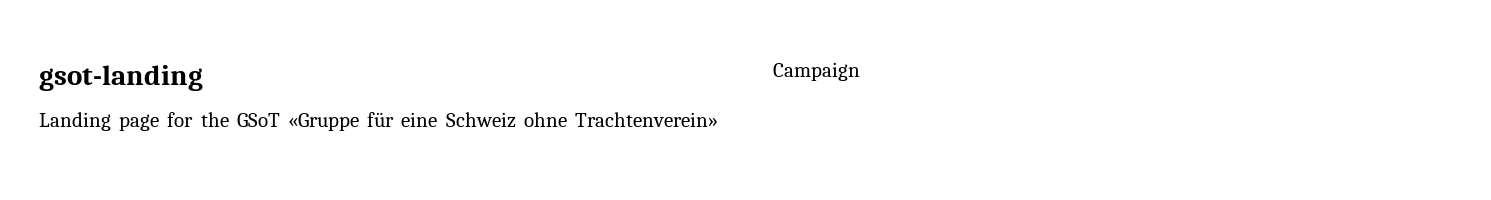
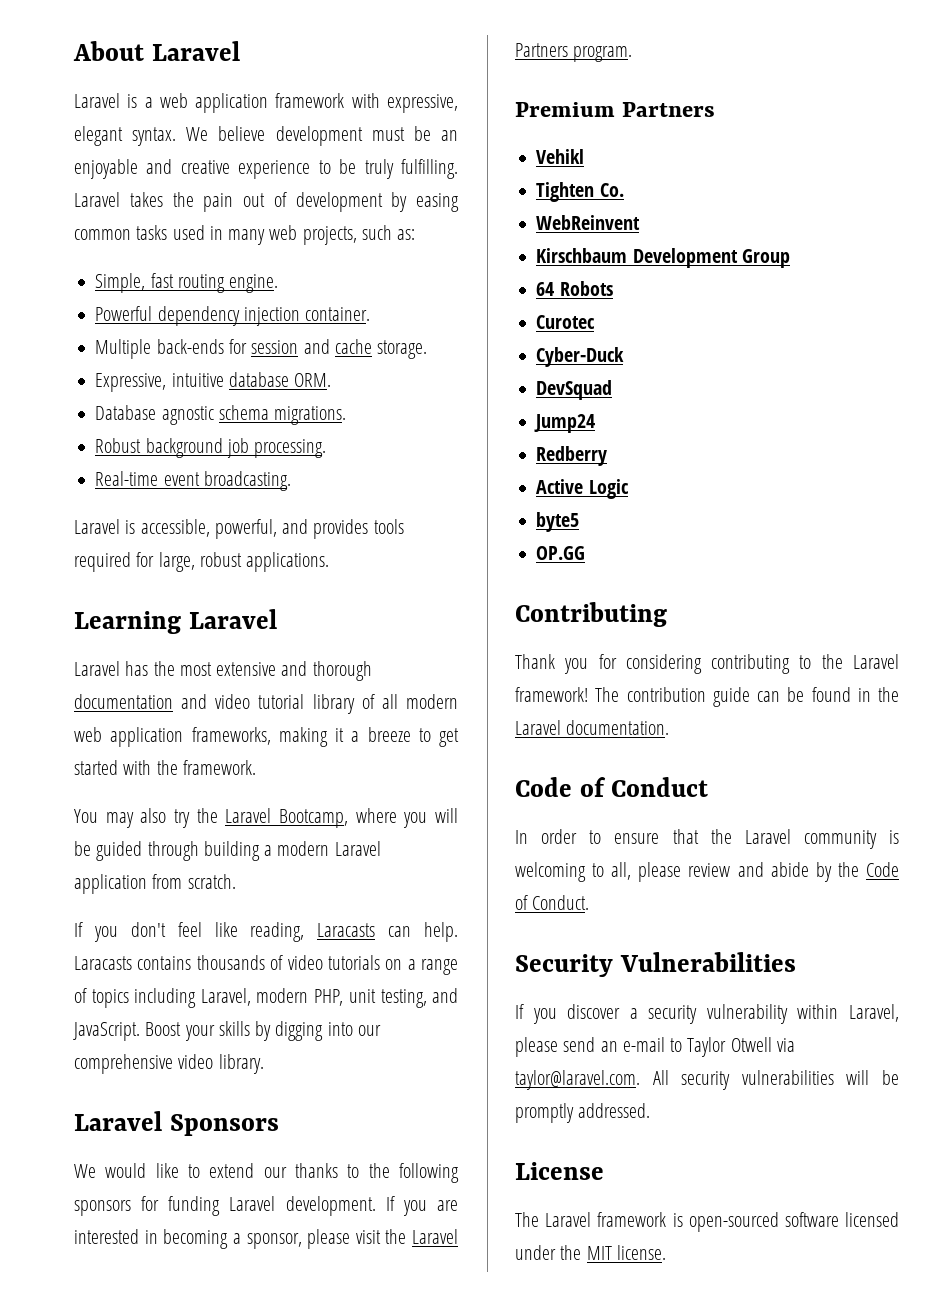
[39,65,203,91] [39,112,718,131] [773,62,860,81] gsot-landing // Landing page for the GSoT «Gruppe für eine Schweiz ohne Trachtenverein» Campaign -> [73,41,240,61] [74,93,458,113] [74,126,459,146] [74,159,458,179] [74,192,459,212] [74,225,416,245] [95,273,279,293] [95,306,371,326] [95,339,428,359] [95,372,332,392] [95,405,347,425] [95,438,327,458] [95,471,291,491] [74,519,404,539] [74,552,330,572] [74,609,277,634] [74,661,372,681] [74,694,459,714] [74,727,459,747] [74,760,256,775] [74,808,458,828] [74,841,381,861] [74,874,236,894] [74,922,458,942] [74,955,458,975] [74,988,458,1008] [73,1021,381,1041] [74,1054,264,1074] [74,1111,279,1136] [74,1163,459,1183] [74,1196,459,1216] [74,1229,458,1249] [515,43,633,62] [515,102,716,117] [536,149,585,164] [536,182,624,202] [536,215,641,230] [536,248,790,268] [536,281,613,296] [536,315,596,329] [536,347,625,367] [536,380,613,400] [534,414,596,433] [536,446,608,466] [536,479,629,499] [536,512,580,532] [536,546,586,560] [515,602,667,627] [515,654,899,674] [515,687,899,707] [515,720,670,735] [515,777,709,797] [515,829,899,849] [515,862,899,882] [515,895,590,910] [515,952,796,977] [515,1004,899,1024] [515,1037,795,1057] [515,1070,899,1090] [515,1103,651,1123] [515,1162,604,1180] [515,1212,899,1232] [515,1245,666,1260] About Laravel // Laravel is a web application framework with expressive, elegant syntax. We believe development must be an enjoyable and creative experience to be truly fulfilling. Laravel takes the pain out of development by easing common tasks used in many web projects, such as: // Simple, fast routing engine. // Powerful dependency injection container. // Multiple back-ends for session and cache storage. // Expressive, intuitive database ORM. // Database agnostic schema migrations. // Robust background job processing. // Real-time event broadcasting. // Laravel is accessible, powerful, and provides tools required for large, robust applications. // Learning Laravel // Laravel has the most extensive and thorough documentation and video tutorial library of all modern web application frameworks, making it a breeze to get started with the framework. // You may also try the Laravel Bootcamp, where you will be guided through building a modern Laravel application from scratch. // If you don't feel like reading, Laracasts can help. Laracasts contains thousands of video tutorials on a range of topics including Laravel, modern PHP, unit testing, and JavaScript. Boost your skills by digging into our comprehensive video library. // Laravel Sponsors // We would like to extend our thanks to the following sponsors for funding Laravel development. If you are interested in becoming a sponsor, please visit the Laravel Partners program. // Premium Partners // Vehikl // Tighten Co. // WebReinvent // Kirschbaum Development Group // 64 Robots // Curotec // Cyber-Duck // DevSquad // Jump24 // Redberry // Active Logic // byte5 // OP.GG // Contributing // Thank you for considering contributing to the Laravel framework! The contribution guide can be found in the Laravel documentation. // Code of Conduct // In order to ensure that the Laravel community is welcoming to all, please review and abide by the Code of Conduct. // Security Vulnerabilities // If you discover a security vulnerability within Laravel, please send an e-mail to Taylor Otwell via taylor@laravel.com. All security vulnerabilities will be promptly addressed. // License // The Laravel framework is open-sourced software licensed under the MIT license.

